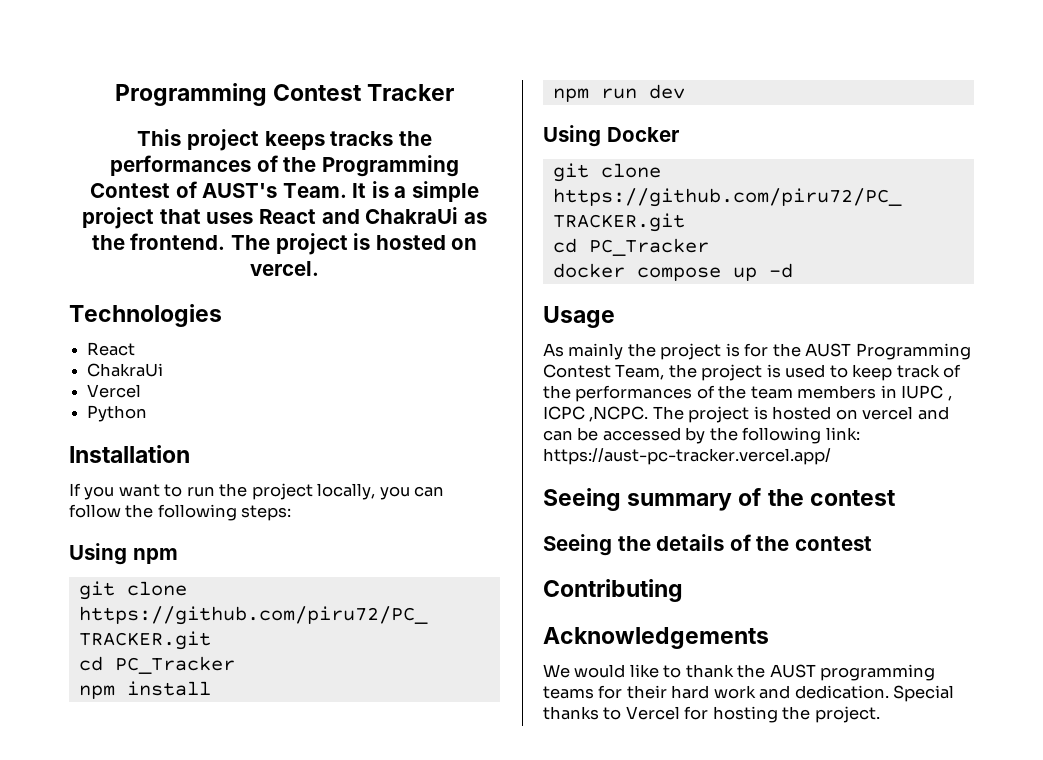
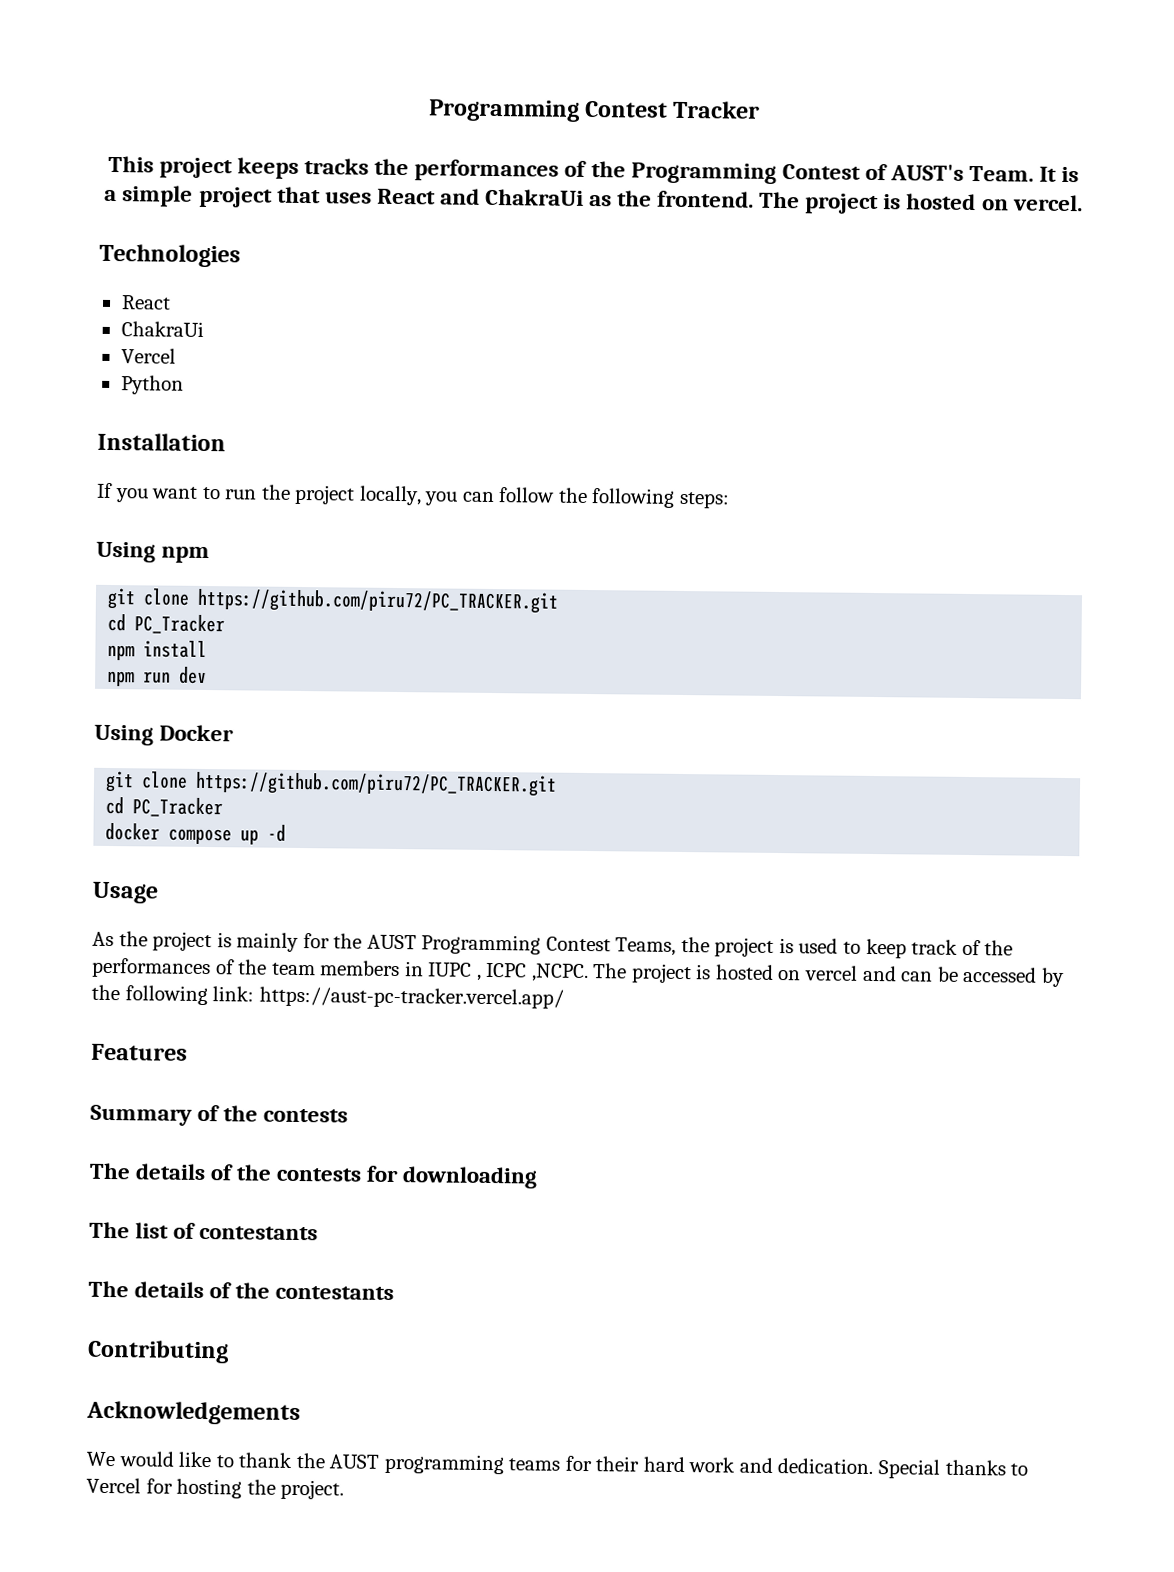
[568,343,740,360] mainly the project is -> [118,931,300,952] the project is mainly
[615,364,665,380] Team, -> [615,937,677,956] Teams,
[543,488,896,511] [543,534,872,556] Seeing summary of the contest // Seeing the details of the contest -> [91,1043,188,1061] [90,1104,349,1126] [89,1162,539,1189] [89,1221,319,1241] [88,1280,395,1301] Features // Summary of the contests // The details of the contests for downloading // The list of contestants // The details of the contestants

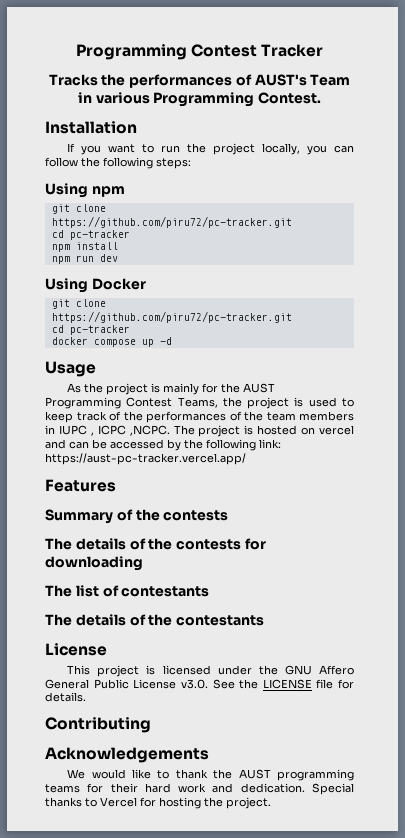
[107,155,1080,184] [104,185,1083,215] [99,243,241,268] [120,295,171,310] [120,321,204,337] [120,348,176,364] [120,375,184,395] This project keeps tracks the performances of the Programming Contest of AUST's Team. It is a simple project that uses React and ChakraUi as the frontend. The project is hosted on vercel. // Technologies // React // ChakraUi // Vercel // Python -> [48,74,351,88] [77,92,322,107] Tracks the performances of AUST's Team in various Programming Contest.
[197,588,560,614] [107,613,226,635] https://github.com/piru72/PC_TRACKER.git // cd PC_Tracker -> [51,216,292,228] [51,230,130,240] https://github.com/piru72/pc-tracker.git // cd pc-tracker
[195,771,558,797] [105,796,224,818] https://github.com/piru72/PC_TRACKER.git // cd PC_Tracker -> [51,311,292,323] [51,325,130,335] https://github.com/piru72/pc-tracker.git // cd pc-tracker
(395, 1293) none -> [45,643,107,656] [67,665,354,677] [45,679,354,689] [45,692,86,702] // License // This project is licensed under the GNU Affero General Public License v3.0. See the LICENSE file for details.

